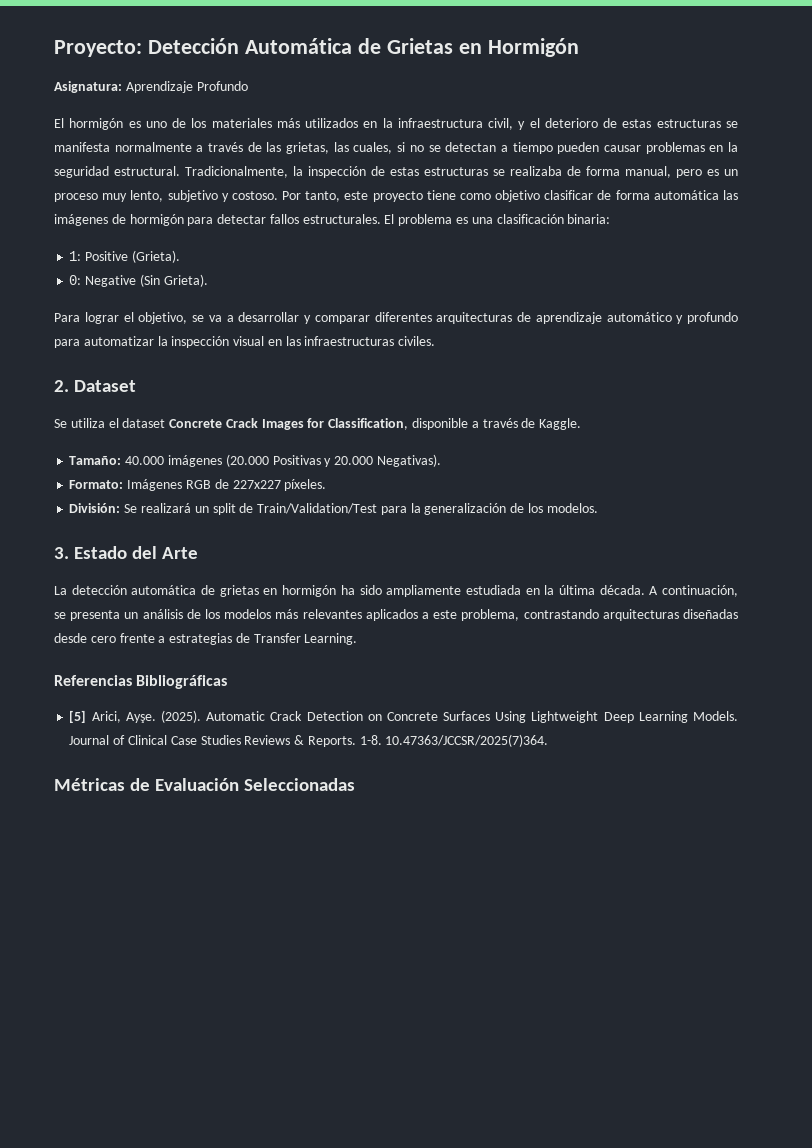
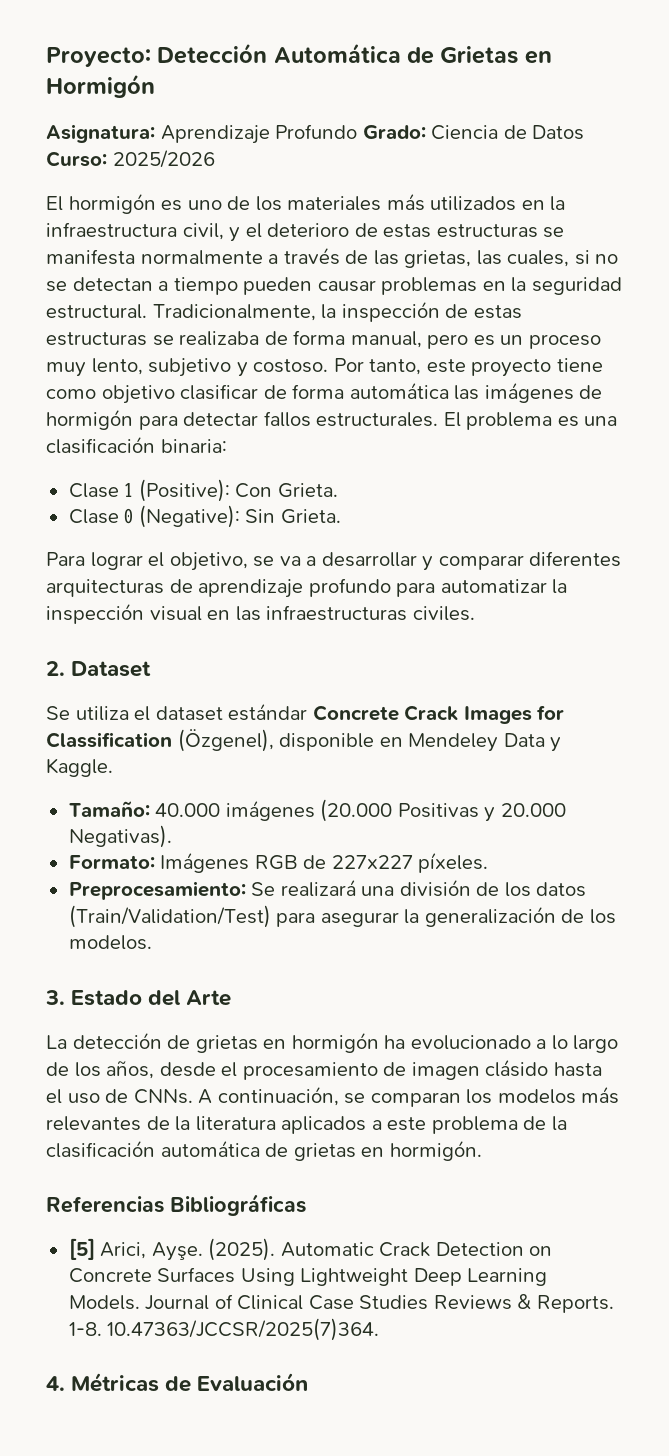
(248, 86) none -> [362,125,585,140] [46,150,215,168] Grado: Ciencia de Datos Curso: 2025/2026
[69,250,180,263] [69,274,208,287] 1: Positive (Grieta). // 0: Negative (Sin Grieta). -> [68,479,338,502] [68,505,341,528] Clase 1 (Positive): Con Grieta. // Clase 0 (Negative): Sin Grieta.
[606,312,684,324] automático y -> (304, 588) none
(166, 423) none -> [228,703,308,721] estándar
[328,418,536,430] Classification, disponible a través de -> [46,729,562,752] Classification (Özgenel), disponible en Mendeley Data y
[69,503,121,513] División: -> [68,881,246,900] Preprocesamiento:
[194,503,407,515] un split de Train/Validation/Test para -> [361,879,587,897] [68,905,399,928] una división de los datos (Train/Validation/Test) para asegurar
[131,585,197,595] automática -> (162, 1040) none
[359,585,738,597] [54,609,738,621] [54,633,358,645] sido ampliamente estudiada en la última década. A continuación, se presenta un análisis de los modelos más relevantes aplicados a este problema, contrastando arquitecturas diseñadas desde cero frente a estrategias de Transfer Learning. -> [410,1035,619,1053] [46,1059,602,1080] [46,1086,620,1107] [46,1116,567,1134] [46,1140,482,1161] evolucionado a lo largo de los años, desde el procesamiento de imagen clásido hasta el uso de CNNs. A continuación, se comparan los modelos más relevantes de la literatura aplicados a este problema de la clasificación automática de grietas en hormigón.
(549, 740) none -> [46,1376,65,1391] 4.
[244,778,356,791] Seleccionadas -> (309, 1381) none

